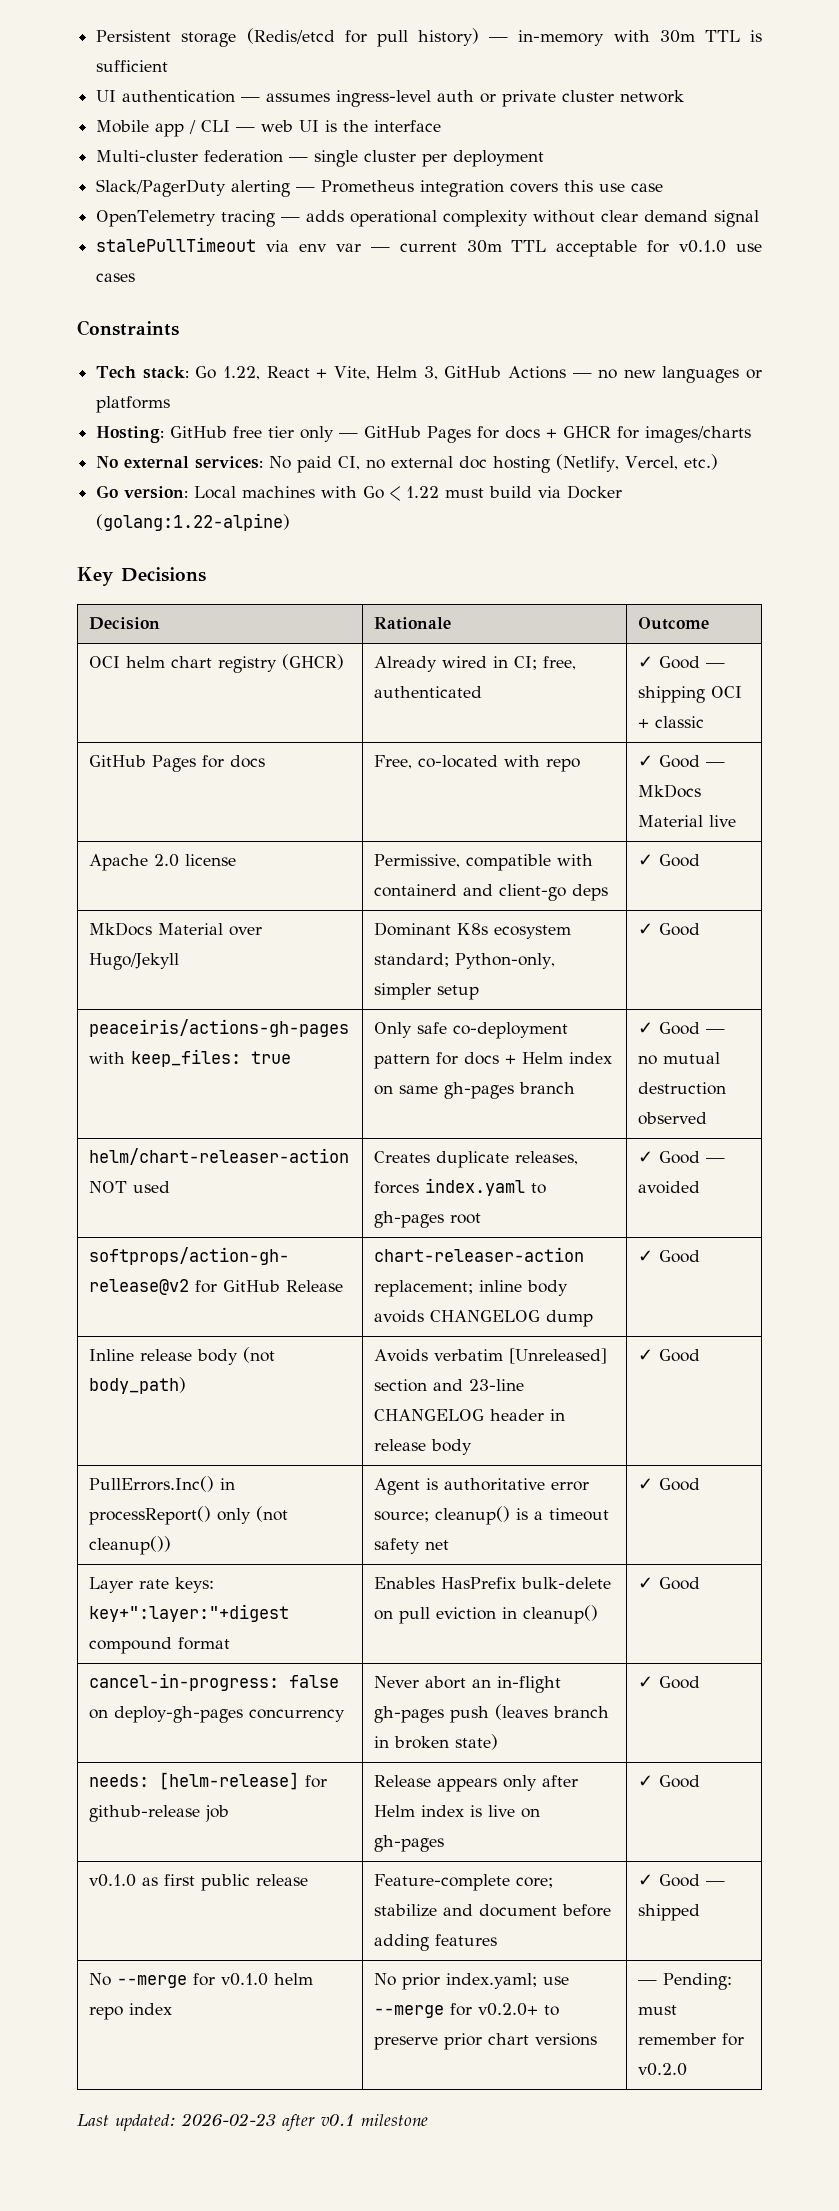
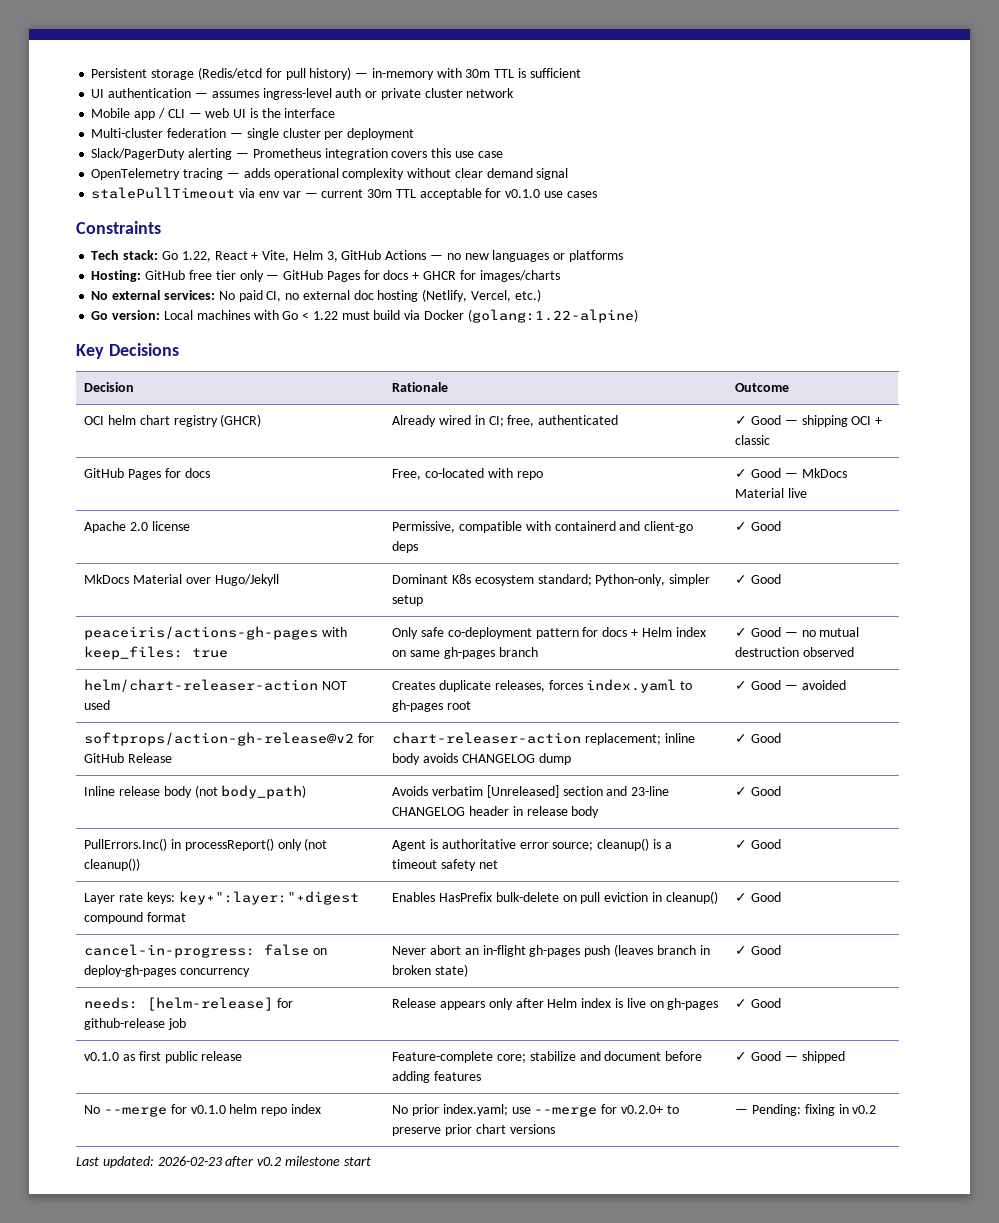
[638,2005,678,2015] [638,2033,745,2046] [638,2063,688,2076] must remember for v0.2.0 -> [804,1104,877,1116] fixing in v0.2
[321,2114,428,2126] v0.1 milestone -> [257,1156,371,1166] v0.2 milestone start

